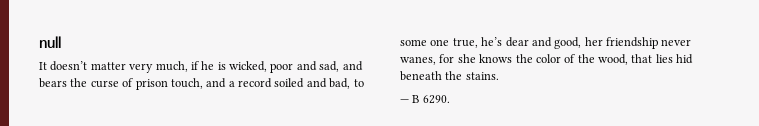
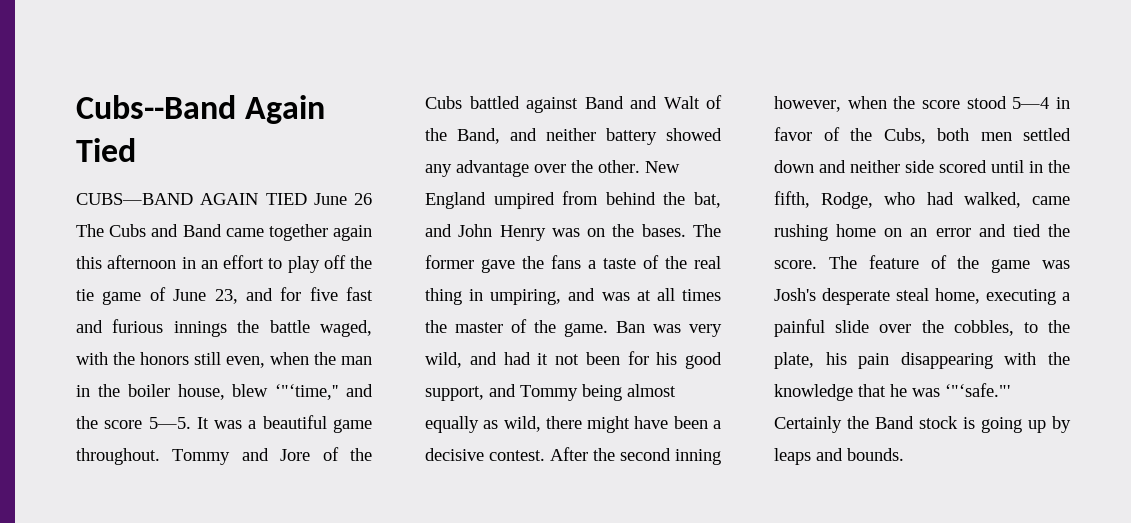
[39,36,61,48] [39,61,363,73] [39,78,364,90] [400,37,692,49] [400,54,694,65] [400,71,499,81] [400,95,450,104] null // It doesn’t matter very much, if he is wicked, poor and sad, and bears the curse of prison touch, and a record soiled and bad, to some one true, he’s dear and good, her friendship never wanes, for she knows the color of the wood, that lies hid beneath the stains. // — B 6290. -> [76,95,326,124] [76,138,136,162] [76,193,372,205] [76,224,372,241] [76,255,372,273] [76,287,373,305] [76,319,372,337] [76,352,372,368] [76,384,373,400] [76,415,372,433] [76,447,372,465] [425,95,722,113] [425,128,722,145] [425,160,680,177] [425,191,721,209] [425,224,721,241] [425,255,721,273] [425,288,721,305] [425,319,722,337] [425,351,722,369] [425,384,676,401] [425,416,721,433] [425,447,721,465] [774,96,1070,112] [774,127,1071,144] [774,160,1070,173] [774,191,1070,209] [774,224,1070,241] [774,255,1070,273] [774,288,1070,305] [774,319,1070,337] [774,352,1070,369] [774,383,1010,401] [774,416,1071,433] [774,448,904,465] Cubs--Band Again Tied // CUBS—BAND AGAIN TIED June 26 The Cubs and Band came together again this afternoon in an effort to play off the tie game of June 23, and for five fast and furious innings the battle waged, with the honors still even, when the man in the boiler house, blew ‘"‘time,'' and the score 5—5. It was a beautiful game throughout. Tommy and Jore of the Cubs battled against Band and Walt of the Band, and neither battery showed any advantage over the other. New England umpired from behind the bat, and John Henry was on the bases. The former gave the fans a taste of the real thing in umpiring, and was at all times the master of the game. Ban was very wild, and had it not been for his good support, and Tommy being almost equally as wild, there might have been a decisive contest. After the second inning however, when the score stood 5—4 in favor of the Cubs, both men settled down and neither side scored until in the fifth, Rodge, who had walked, came rushing home on an error and tied the score. The feature of the game was Josh's desperate steal home, executing a painful slide over the cobbles, to the plate, his pain disappearing with the knowledge that he was ‘"‘safe."' Certainly the Band stock is going up by leaps and bounds.

